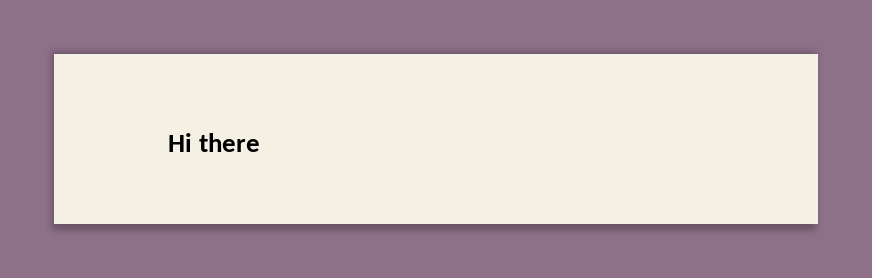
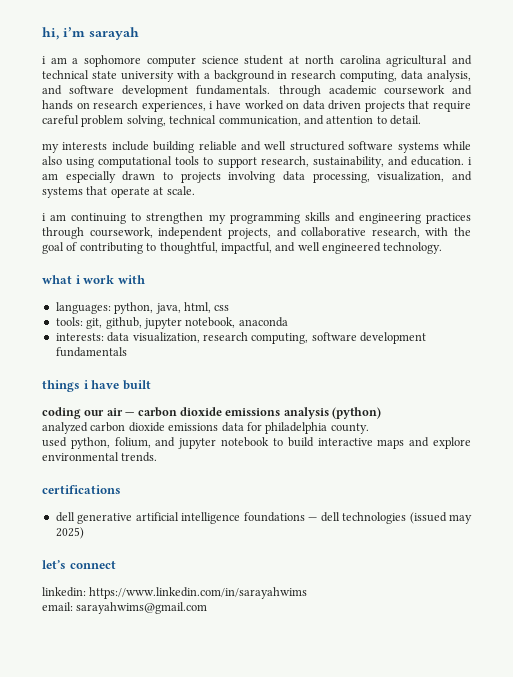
[168,133,261,152] Hi there -> [42,27,139,40] [42,55,473,67] [42,70,471,82] [42,85,473,97] [42,100,471,112] [42,115,421,127] [42,141,471,153] [42,156,473,168] [42,171,473,183] [42,186,195,198] [42,212,472,224] [42,227,471,239] [42,242,443,254] [42,275,145,284] [55,302,230,314] [55,317,288,329] [55,332,426,344] [55,347,127,357] [42,380,151,392] [42,407,381,419] [42,422,369,434] [42,437,471,449] [42,452,158,462] [42,485,121,494] [55,512,473,524] [55,527,84,539] [42,560,116,569] [42,587,308,599] [42,602,208,614] hi, i’m sarayah // i am a sophomore computer science student at north carolina agricultural and technical state university with a background in research computing, data analysis, and software development fundamentals. through academic coursework and hands on research experiences, i have worked on data driven projects that require careful problem solving, technical communication, and attention to detail. // my interests include building reliable and well structured software systems while also using computational tools to support research, sustainability, and education. i am especially drawn to projects involving data processing, visualization, and systems that operate at scale. // i am continuing to strengthen my programming skills and engineering practices through coursework, independent projects, and collaborative research, with the goal of contributing to thoughtful, impactful, and well engineered technology. // what i work with // languages: python, java, html, css // tools: git, github, jupyter notebook, anaconda // interests: data visualization, research computing, software development fundamentals // things i have built // coding our air — carbon dioxide emissions analysis (python) // analyzed carbon dioxide emissions data for philadelphia county. // used python, folium, and jupyter notebook to build interactive maps and explore environmental trends. // certifications // dell generative artificial intelligence foundations — dell technologies (issued may 2025) // let’s connect // linkedin: https://www.linkedin.com/in/sarayahwims // email: sarayahwims@gmail.com

